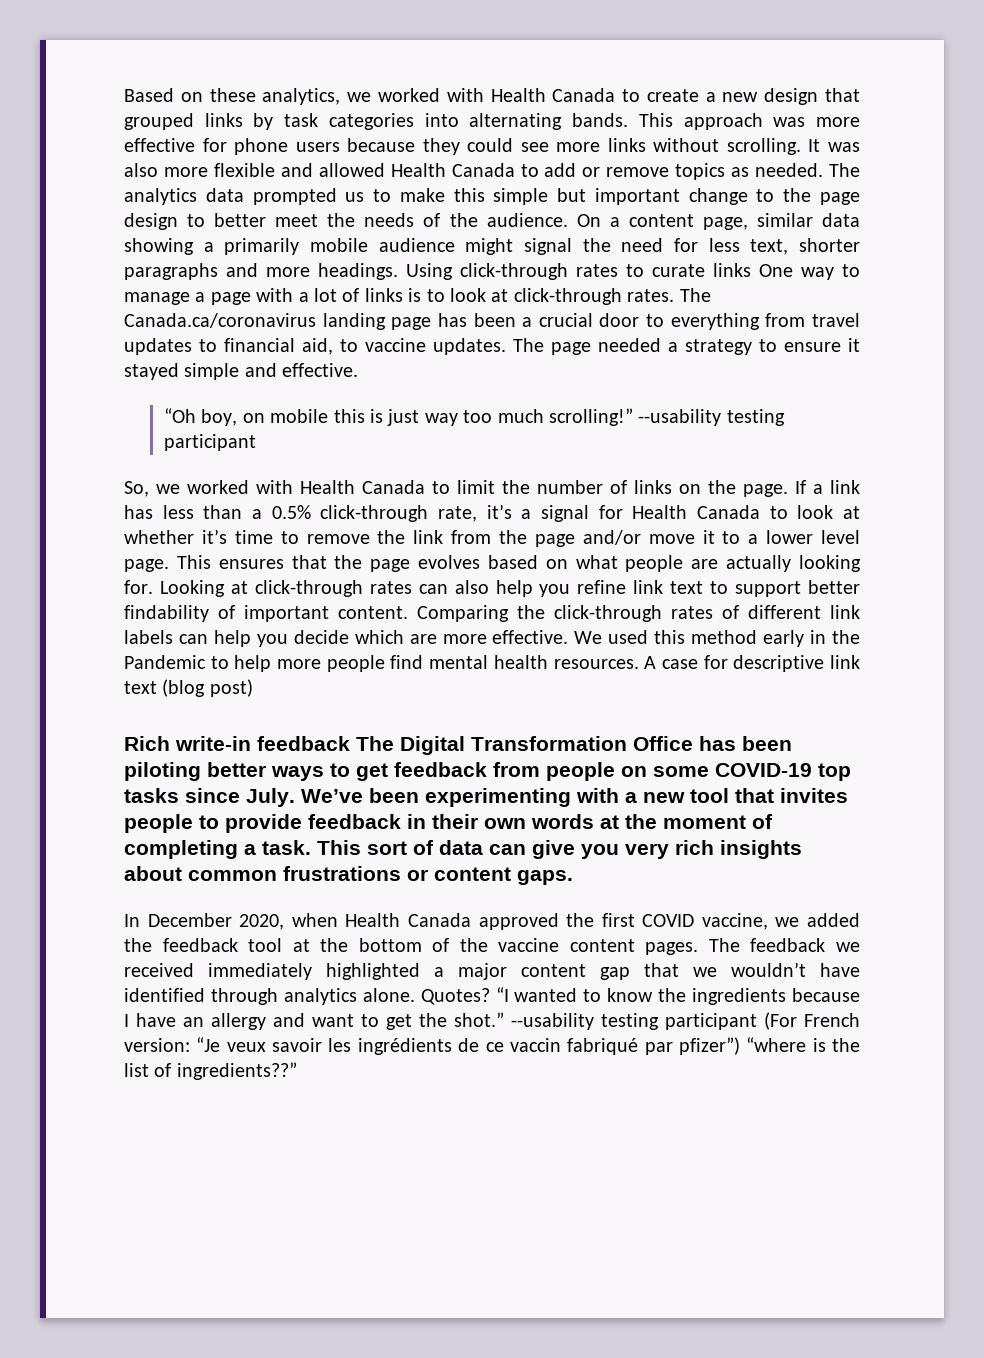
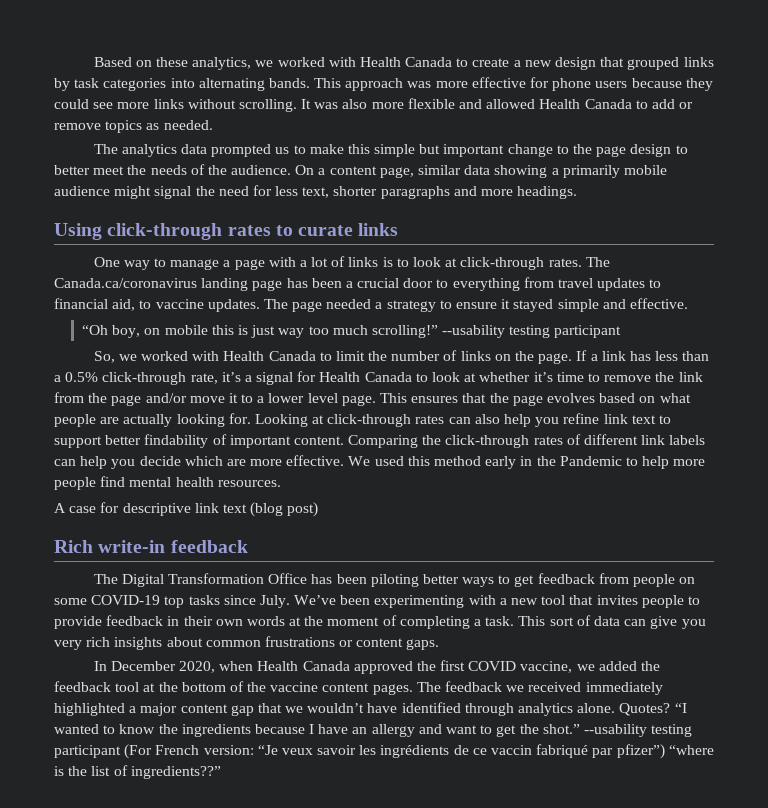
(824, 170) none -> (213, 125) //
(398, 271) none -> (578, 192) //
(751, 270) none -> (399, 229) //
(639, 664) none -> (281, 483) //
(350, 743) none -> (248, 546) //

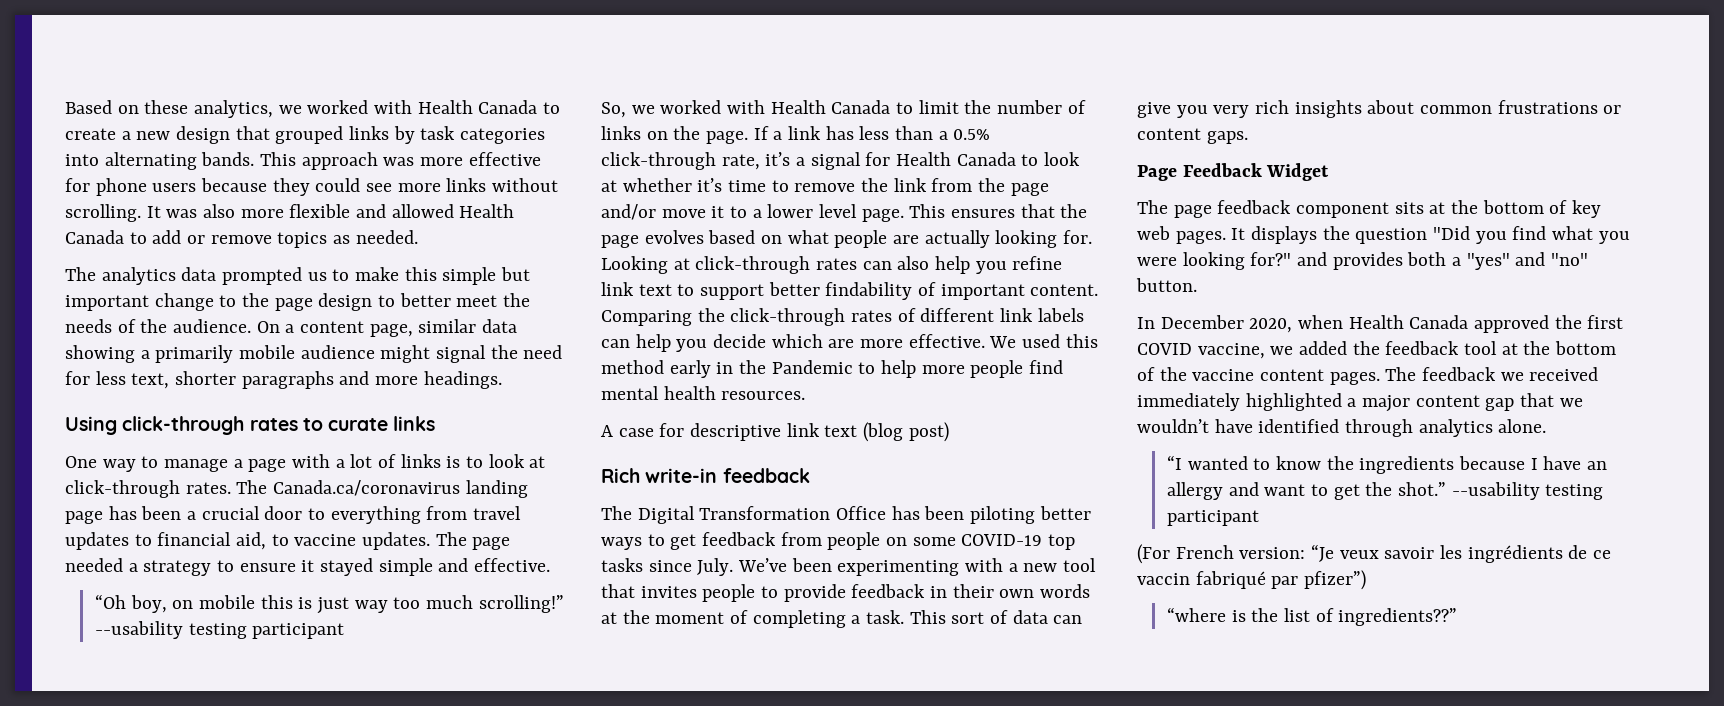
(440, 644) none -> [1137,163,1330,181] [1137,200,1602,218] [1137,226,1630,244] [1137,252,1589,270] [1136,278,1197,292] // Page Feedback Widget // The page feedback component sits at the bottom of key web pages. It displays the question "Did you find what you were looking for?" and provides both a "yes" and "no" button.
[619,703,671,716] Quotes? -> (1547, 426) //
(121, 751) none -> (1259, 518) //
(665, 751) none -> (1367, 580) //

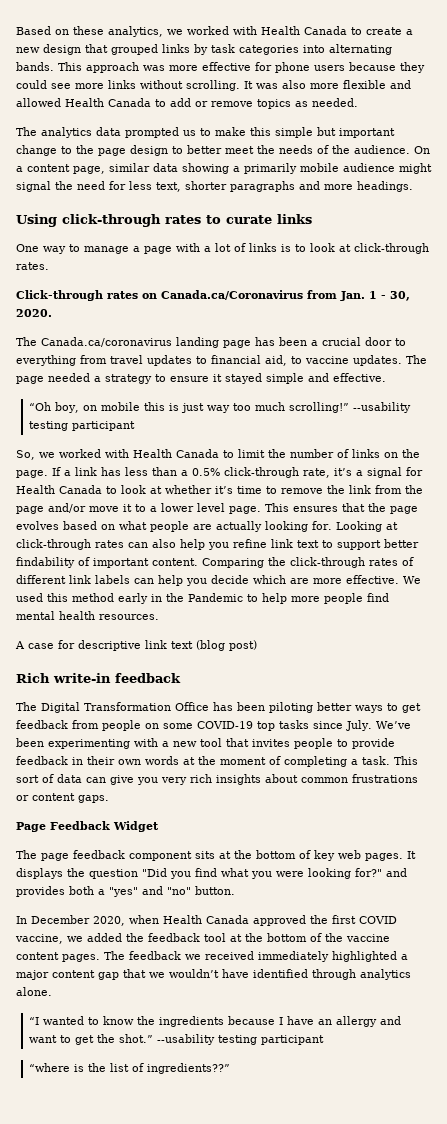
(231, 488) none -> [16,290,410,301] [16,309,52,317] // Click-through rates on Canada.ca/Coronavirus from Jan. 1 - 30, 2020. //
[1137,544,1612,564] [1137,570,1367,590] // (For French version: “Je veux savoir les ingrédients de ce vaccin fabriqué par pfizer”) -> (324, 1040) none

